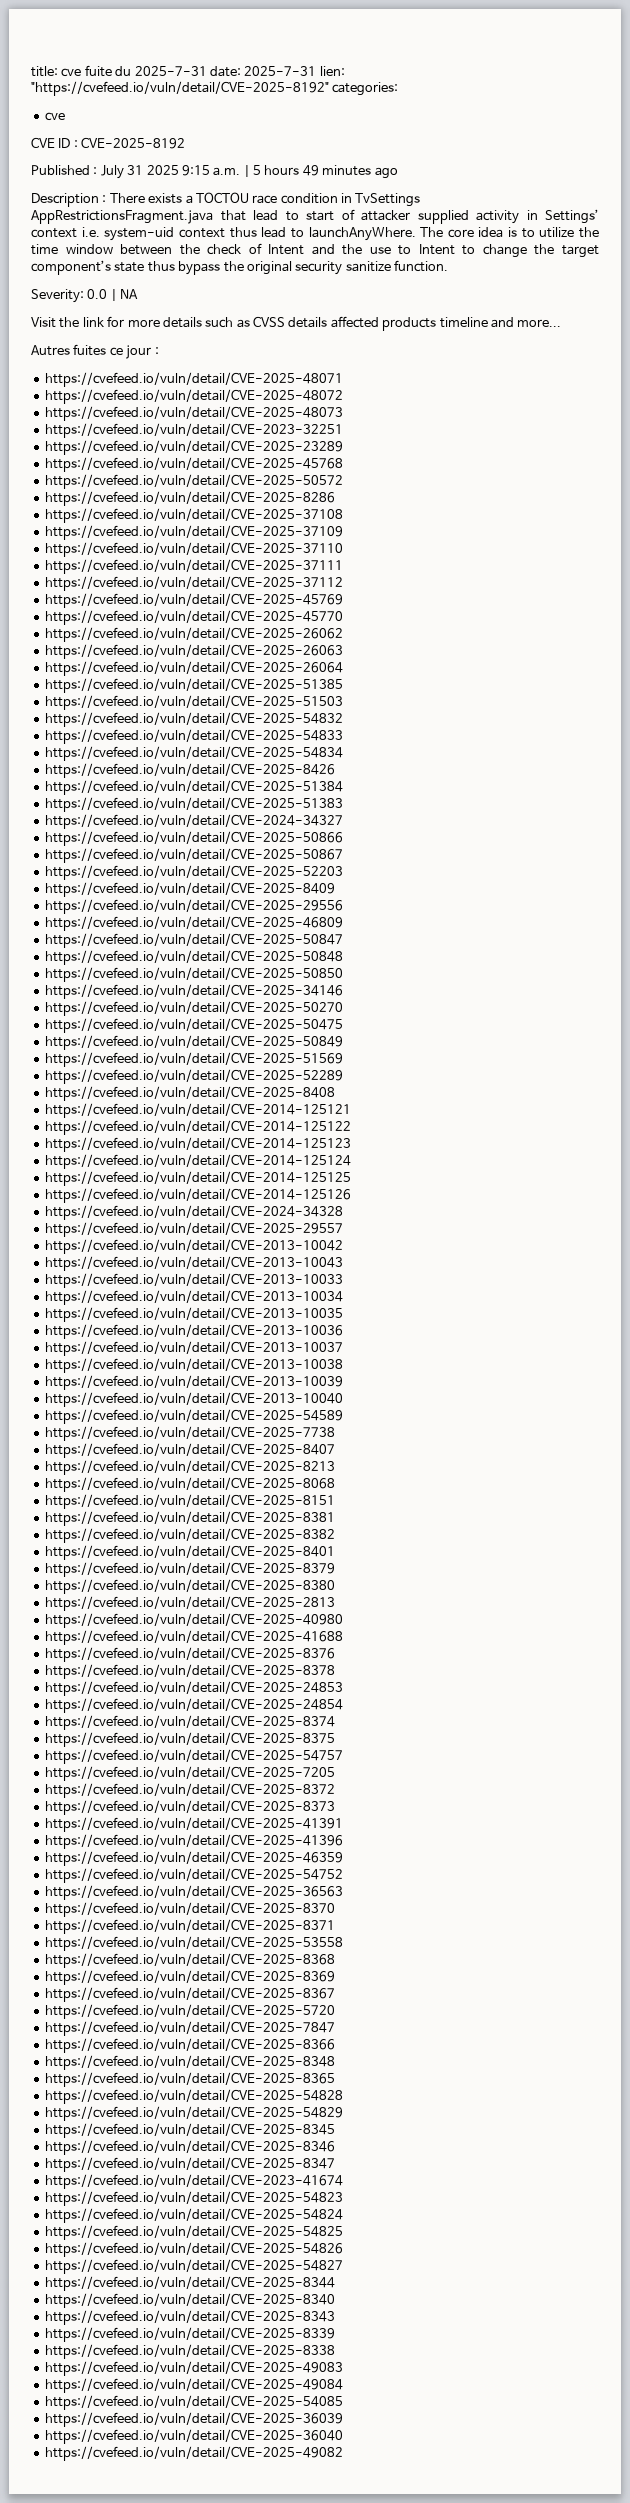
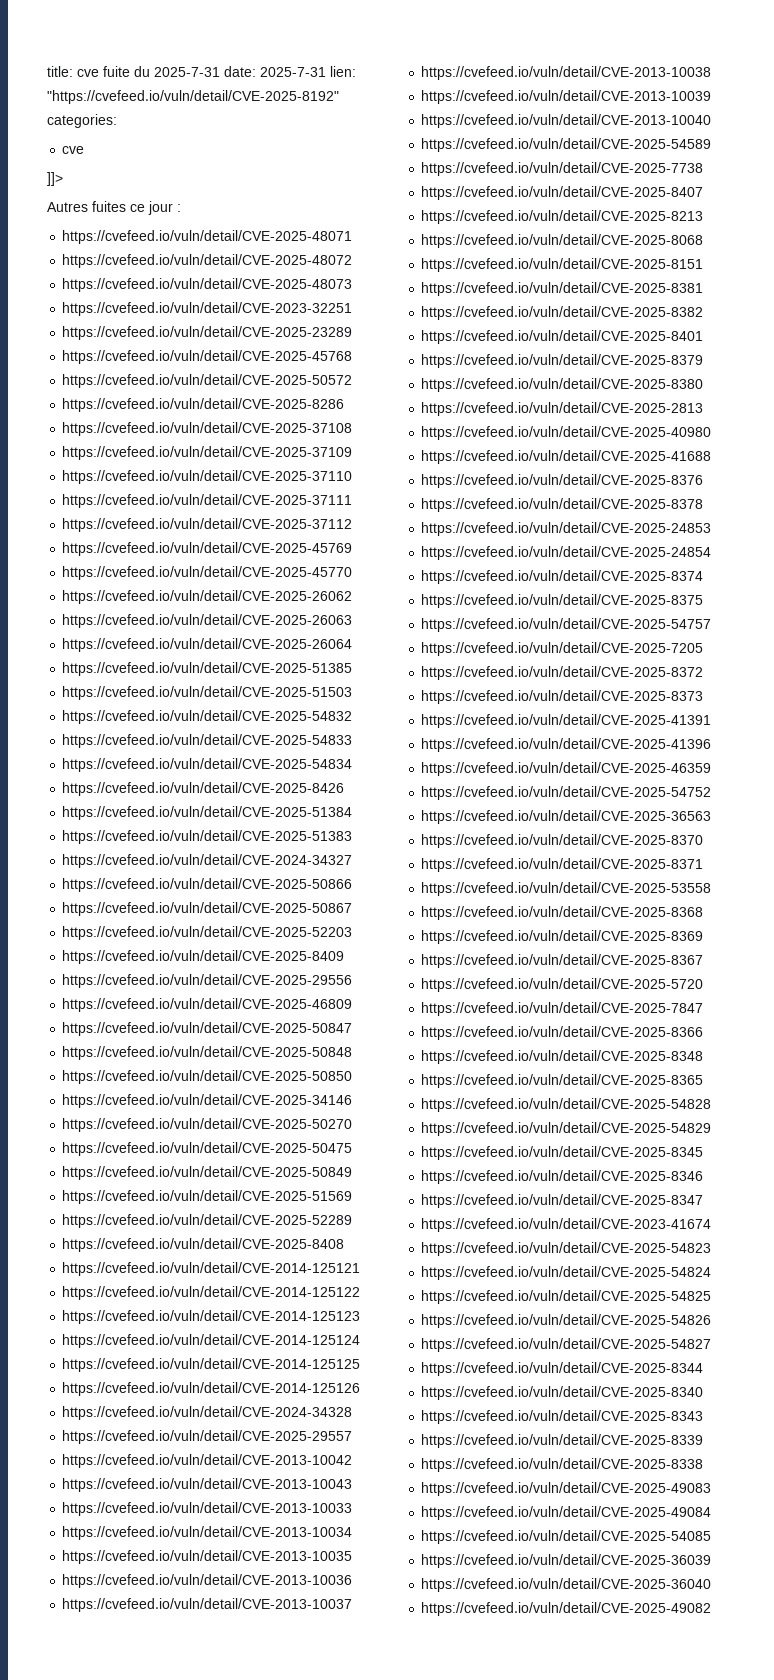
[31,137,186,149] [31,165,398,179] [31,192,421,207] [31,209,599,224] [31,227,600,241] [31,243,600,258] [31,260,448,275] [31,289,139,303] [31,316,562,331] CVE ID : CVE-2025-8192 // Published : July 31 2025 9:15 a.m. | 5 hours 49 minutes ago // Description : There exists a TOCTOU race condition in TvSettings AppRestrictionsFragment.java that lead to start of attacker supplied activity in Settings’ context i.e. system-uid context thus lead to launchAnyWhere. The core idea is to utilize the time window between the check of Intent and the use to Intent to change the target component’s state thus bypass the original security sanitize function. // Severity: 0.0 | NA // Visit the link for more details such as CVSS details affected products timeline and more... -> [47,172,63,186] ]]>

